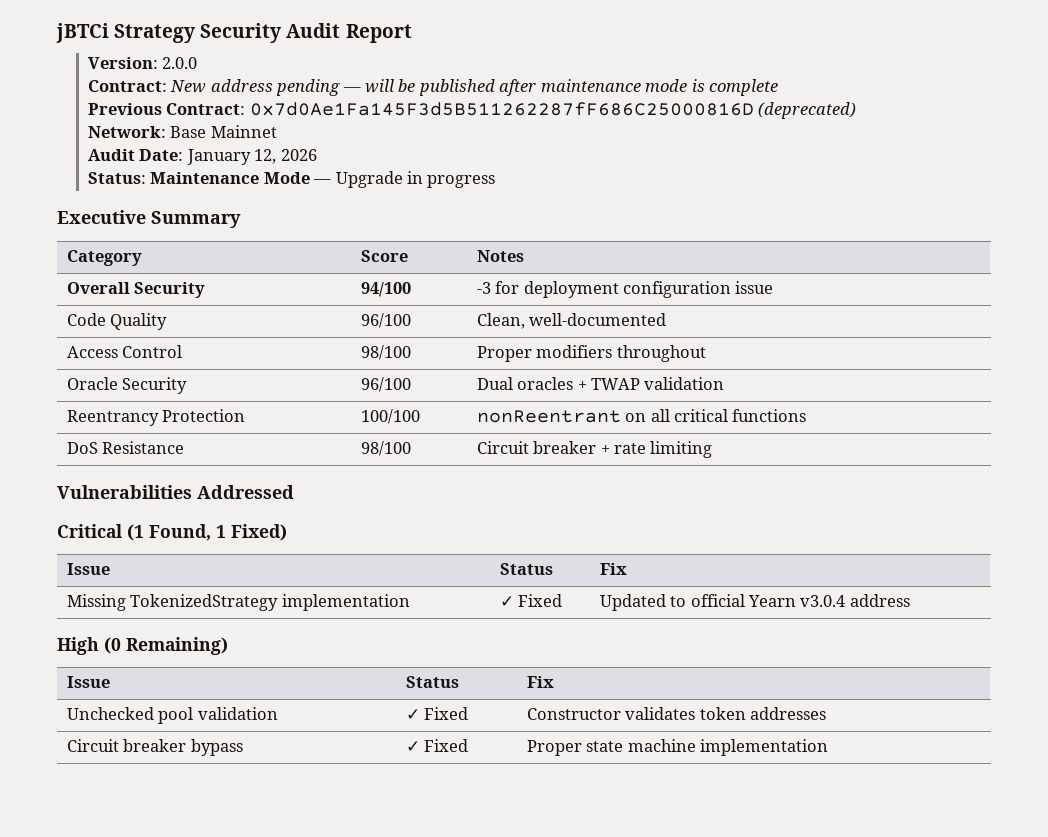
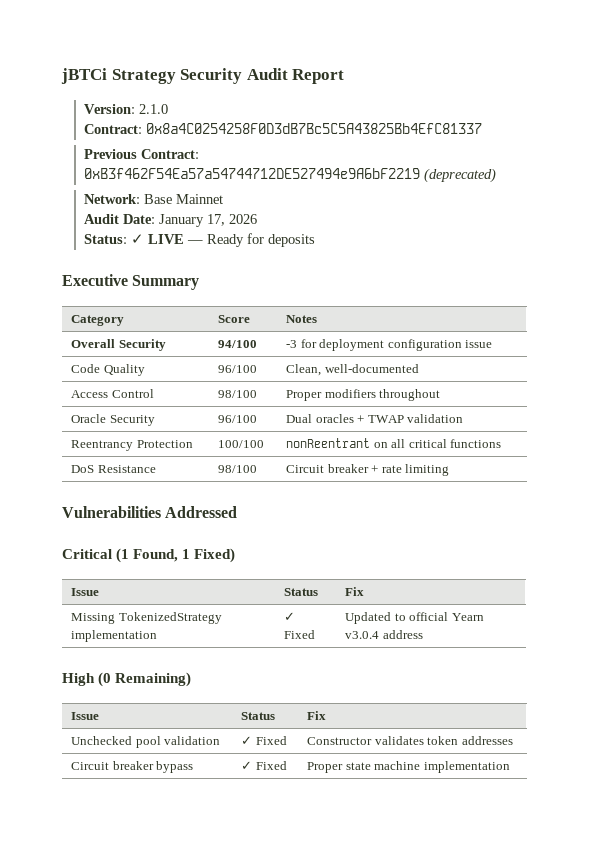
[162,57,198,69] [87,79,779,96] 2.0.0 // Contract: New address pending — will be published after maintenance mode is complete -> [139,104,169,114] [84,123,483,134] 2.1.0 // Contract: 0x8a4C0254258F0D3dB7Bc5C5A43825Bb4EfC81337
[249,102,754,116] 0x7d0Ae1Fa145F3d5B511262287fF686C25000816D -> [84,168,421,179] 0xB3f462F54Ea57a54744712DE527494e9A6bF2219
[254,149,277,164] 12, -> [207,214,226,226] 17,
[150,171,496,188] Maintenance Mode — Upgrade in progress -> [131,233,316,247] ✓ LIVE — Ready for deposits

